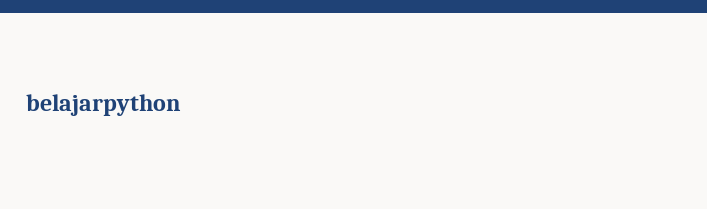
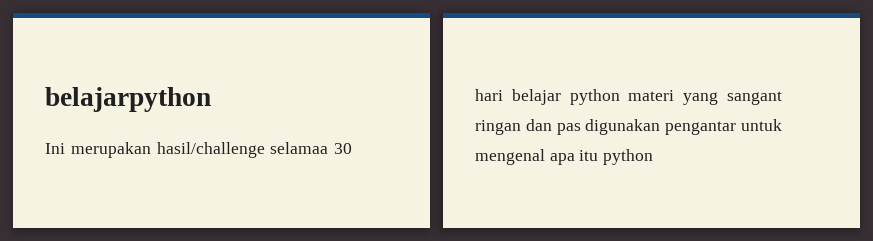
(181, 105) none -> [45,142,352,158] [475,89,782,105] [475,119,782,135] [475,149,654,165] // Ini merupakan hasil/challenge selamaa 30 hari belajar python materi yang sangant ringan dan pas digunakan pengantar untuk mengenal apa itu python

